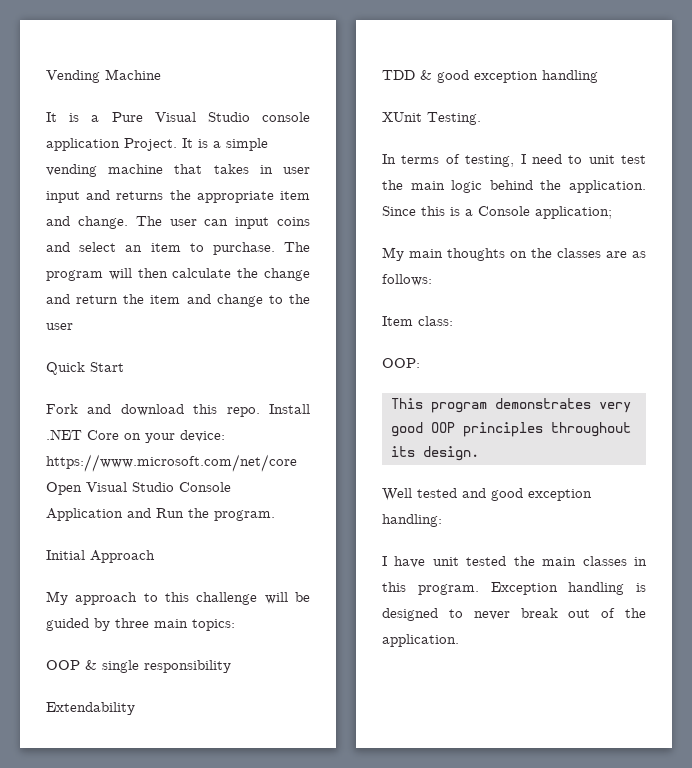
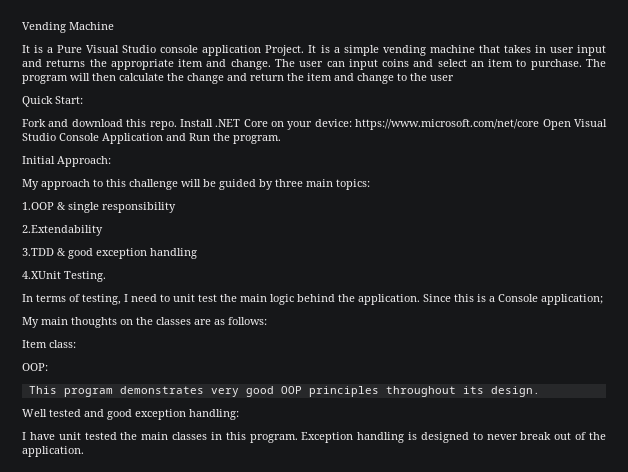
[90,362,124,372] Start -> [55,96,83,104] Start:
[90,550,155,563] Approach -> [57,156,111,167] Approach:
[46,660,80,670] OOP -> [22,202,54,210] 1.OOP
[46,702,135,715] [382,70,415,80] Extendability // TDD -> [22,225,103,236] [22,248,54,256] 2.Extendability // 3.TDD
[382,112,422,122] XUnit -> [22,271,61,279] 4.XUnit

